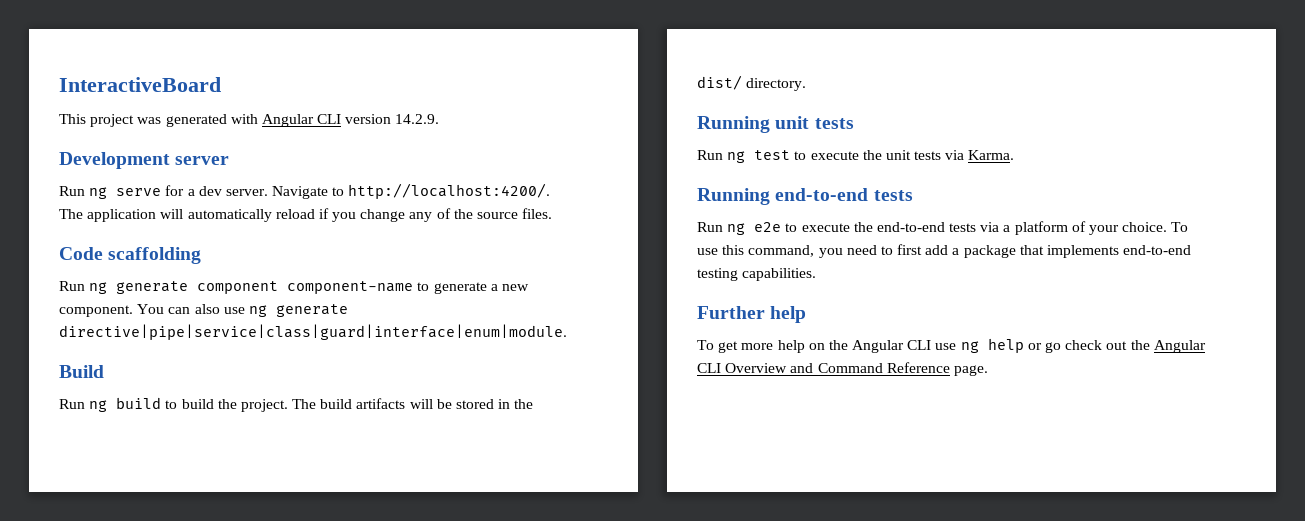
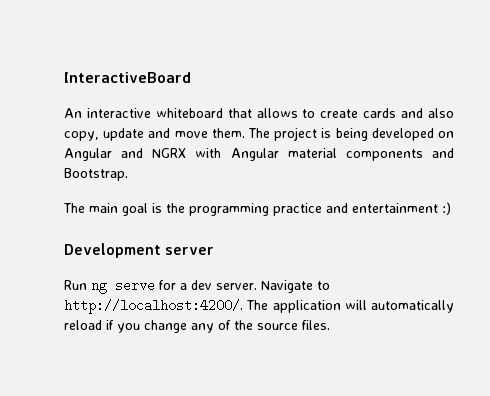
[59,114,440,127] This project was generated with Angular CLI version 14.2.9. -> [64,108,455,118] [64,127,454,141] [64,148,454,161] [64,168,128,181] [63,202,451,216] An interactive whiteboard that allows to create cards and also copy, update and move them. The project is being developed on Angular and NGRX with Angular material components and Bootstrap. // The main goal is the programming practice and entertainment :)
[59,247,202,264] [59,281,529,294] [59,304,348,317] [59,324,567,340] [59,365,104,378] [59,397,534,412] [697,75,807,91] [697,116,854,133] [697,150,1015,163] [697,188,913,205] [697,221,1189,235] [697,244,1192,258] [697,268,817,281] [697,306,807,323] [697,338,1206,353] [697,362,988,376] // Code scaffolding // Run ng generate component component-name to generate a new component. You can also use ng generate directive|pipe|service|class|guard|interface|enum|module. // Build // Run ng build to build the project. The build artifacts will be stored in the dist/ directory. // Running unit tests // Run ng test to execute the unit tests via Karma. // Running end-to-end tests // Run ng e2e to execute the end-to-end tests via a platform of your choice. To use this command, you need to first add a package that implements end-to-end testing capabilities. // Further help // To get more help on the Angular CLI use ng help or go check out the Angular CLI Overview and Command Reference page. -> (330, 325) none

